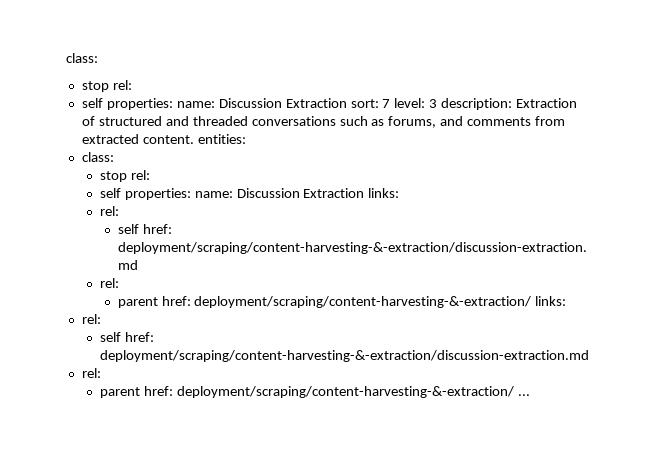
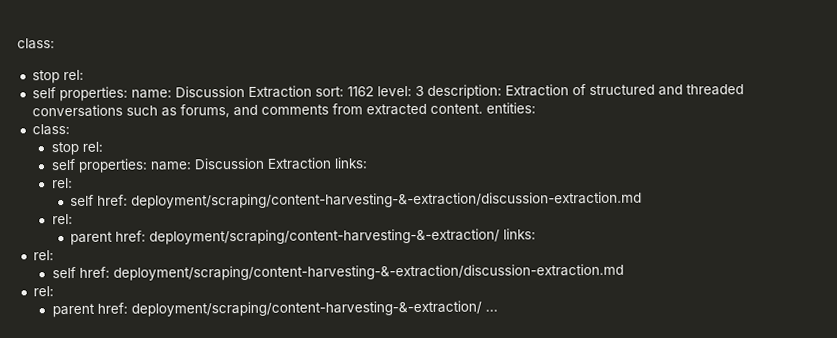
[382,99,391,108] 7 -> [346,86,374,97] 1162

